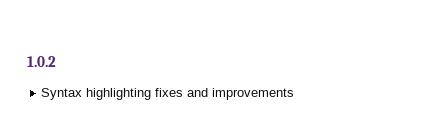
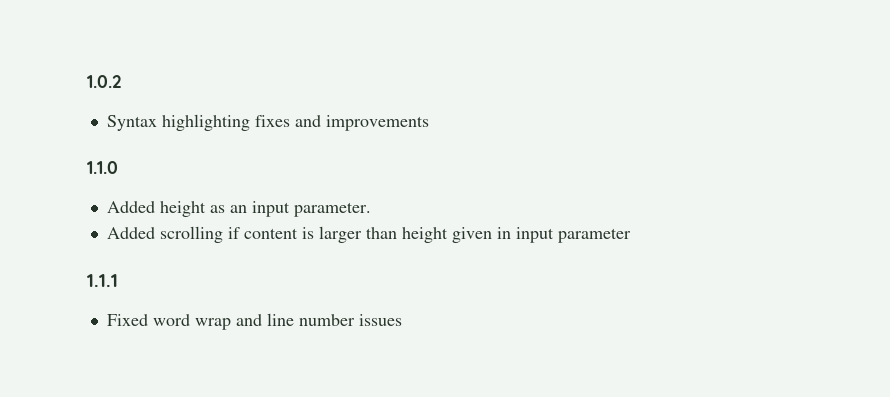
(295, 94) none -> [87,161,118,174] [106,201,371,217] [106,226,631,243] [87,274,118,287] [106,313,402,330] // 1.1.0 // Added height as an input parameter. // Added scrolling if content is larger than height given in input parameter // 1.1.1 // Fixed word wrap and line number issues

